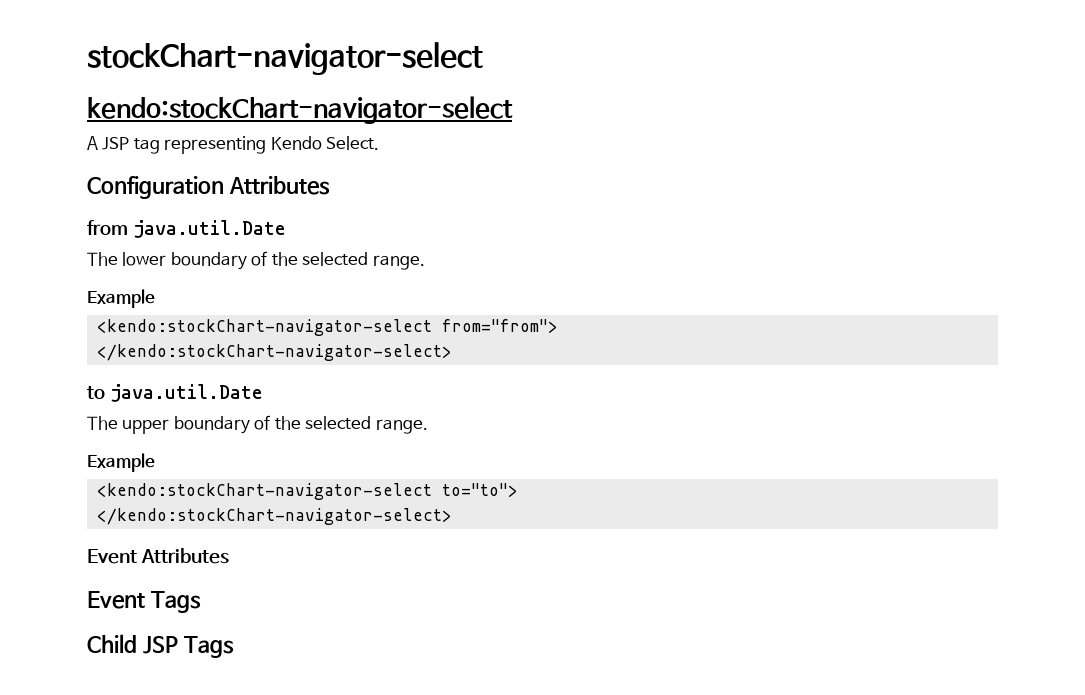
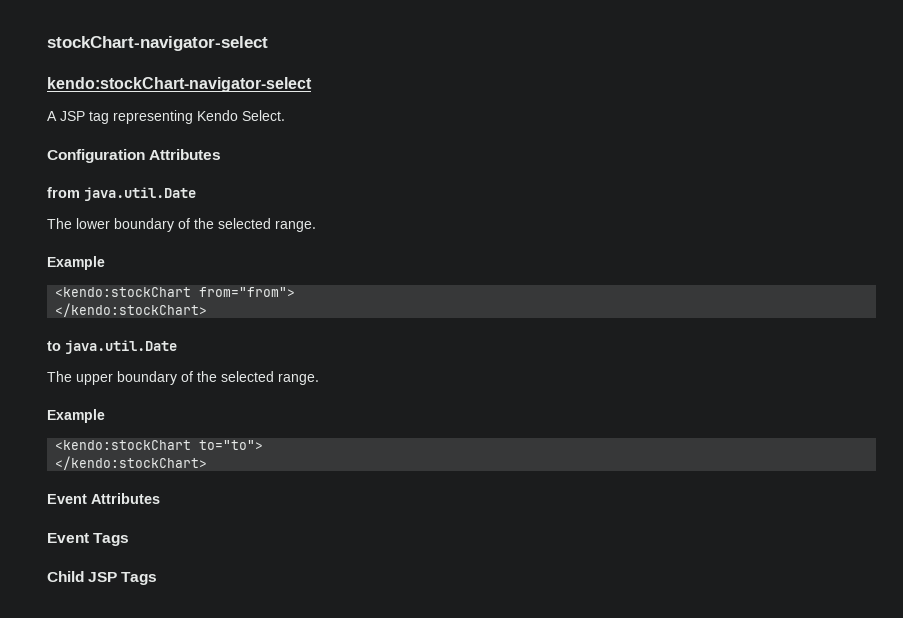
[96,319,432,336] <kendo:stockChart-navigator-select -> [55,287,192,297] <kendo:stockChart
[96,344,452,361] </kendo:stockChart-navigator-select> -> [55,303,208,317] </kendo:stockChart>
[96,483,432,500] <kendo:stockChart-navigator-select -> [55,440,192,450] <kendo:stockChart
[96,508,452,525] </kendo:stockChart-navigator-select> -> [55,456,208,470] </kendo:stockChart>

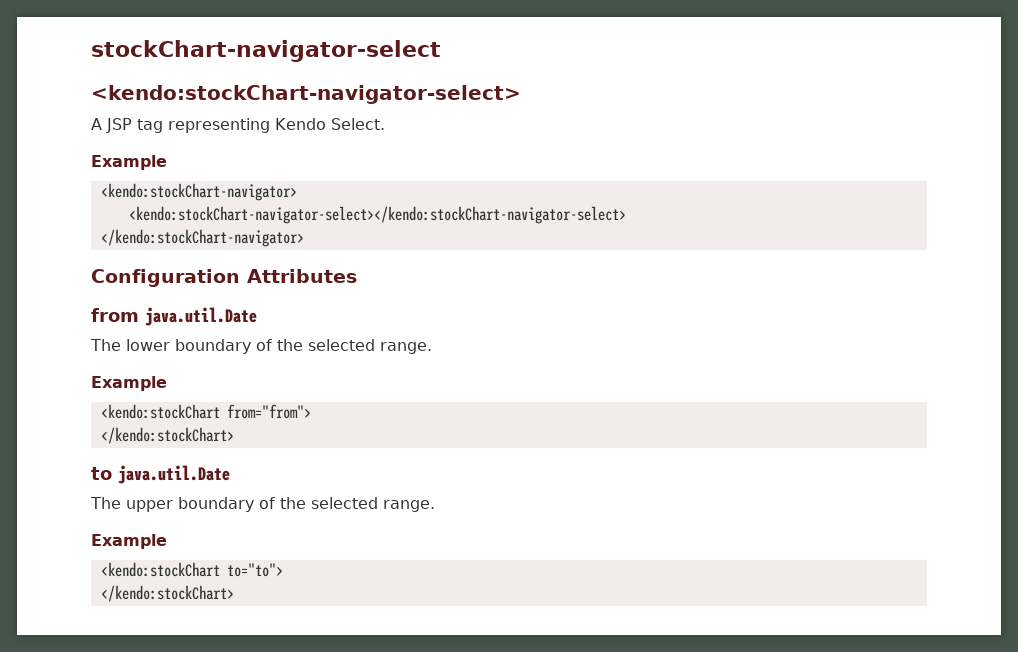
[47,77,312,92] kendo:stockChart-navigator-select -> [91,85,521,104] <kendo:stockChart-navigator-select>
(285, 115) none -> [91,155,167,170] [100,183,297,201] [128,206,626,224] [100,229,304,247] // Example // <kendo:stockChart-navigator> // <kendo:stockChart-navigator-select></kendo:stockChart-navigator-select> // </kendo:stockChart-navigator>
[47,493,160,504] [47,533,130,546] [47,571,158,585] // Event Attributes // Event Tags // Child JSP Tags -> (234, 593) none

